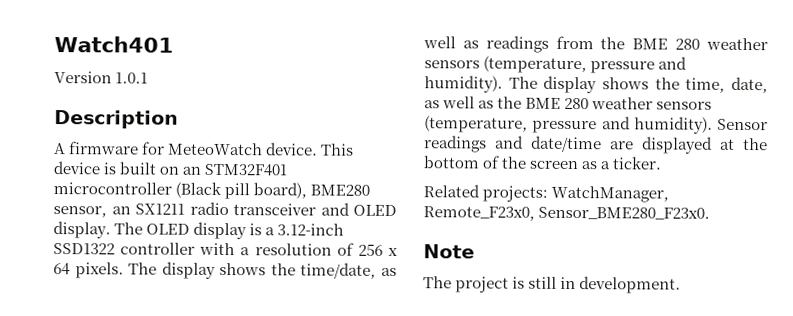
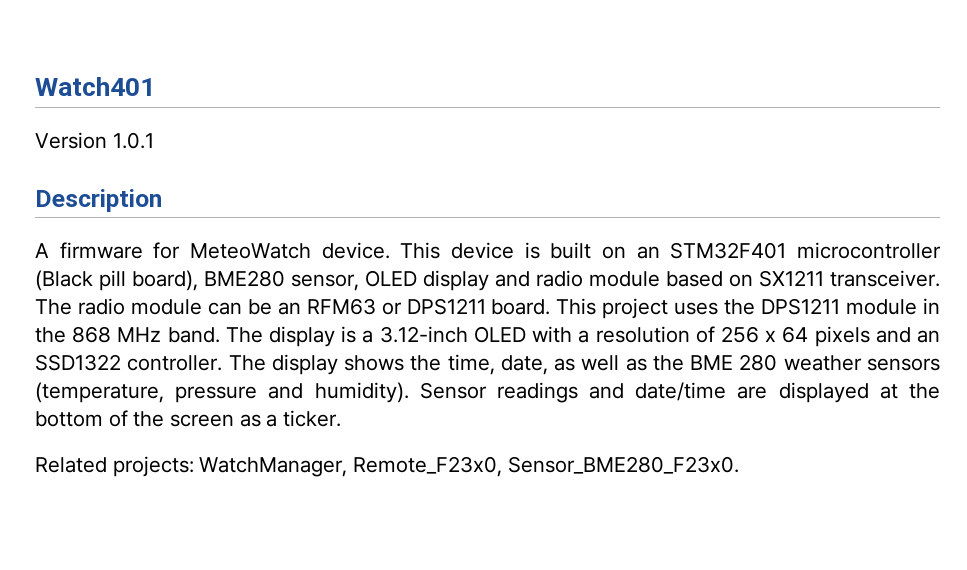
[111,201,397,217] [53,221,191,239] an SX1211 radio transceiver and OLED display. The OLED -> [365,270,940,291] [35,298,940,319] [35,326,263,343] OLED display and radio module based on SX1211 transceiver. The radio module can be an RFM63 or DPS1211 board. This project uses the DPS1211 module in the 868 MHz band. The
[53,242,196,255] SSD1322 controller -> [473,326,526,343] OLED
[74,261,398,279] [423,35,768,53] [424,55,688,74] [424,75,503,93] pixels. The display shows the time/date, as well as readings from the BME 280 weather sensors (temperature, pressure and humidity). -> [814,326,941,347] [35,354,223,371] pixels and an SSD1322 controller.
[423,244,475,259] [423,276,682,294] // Note // The project is still in development. -> (739, 465) none

